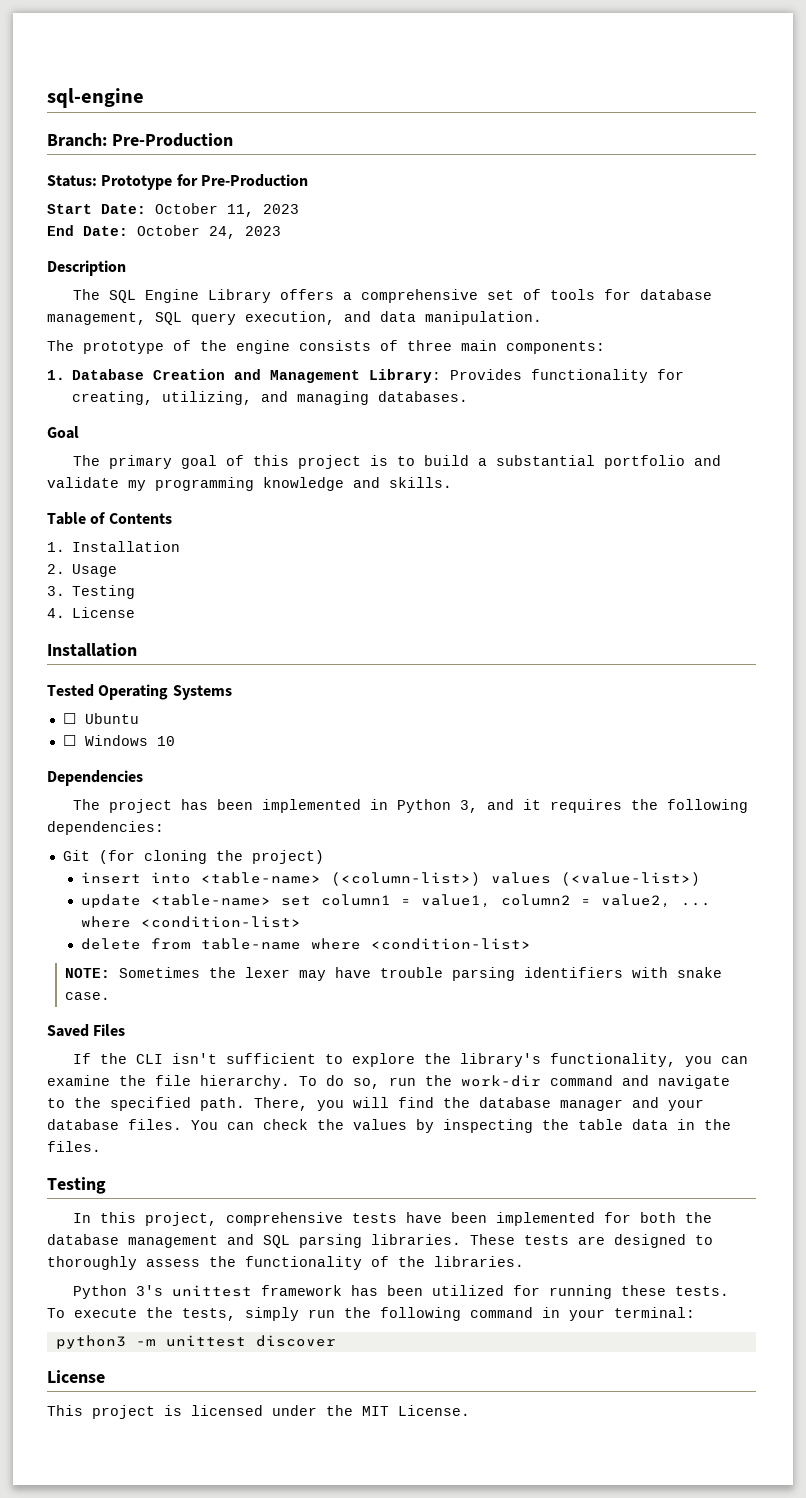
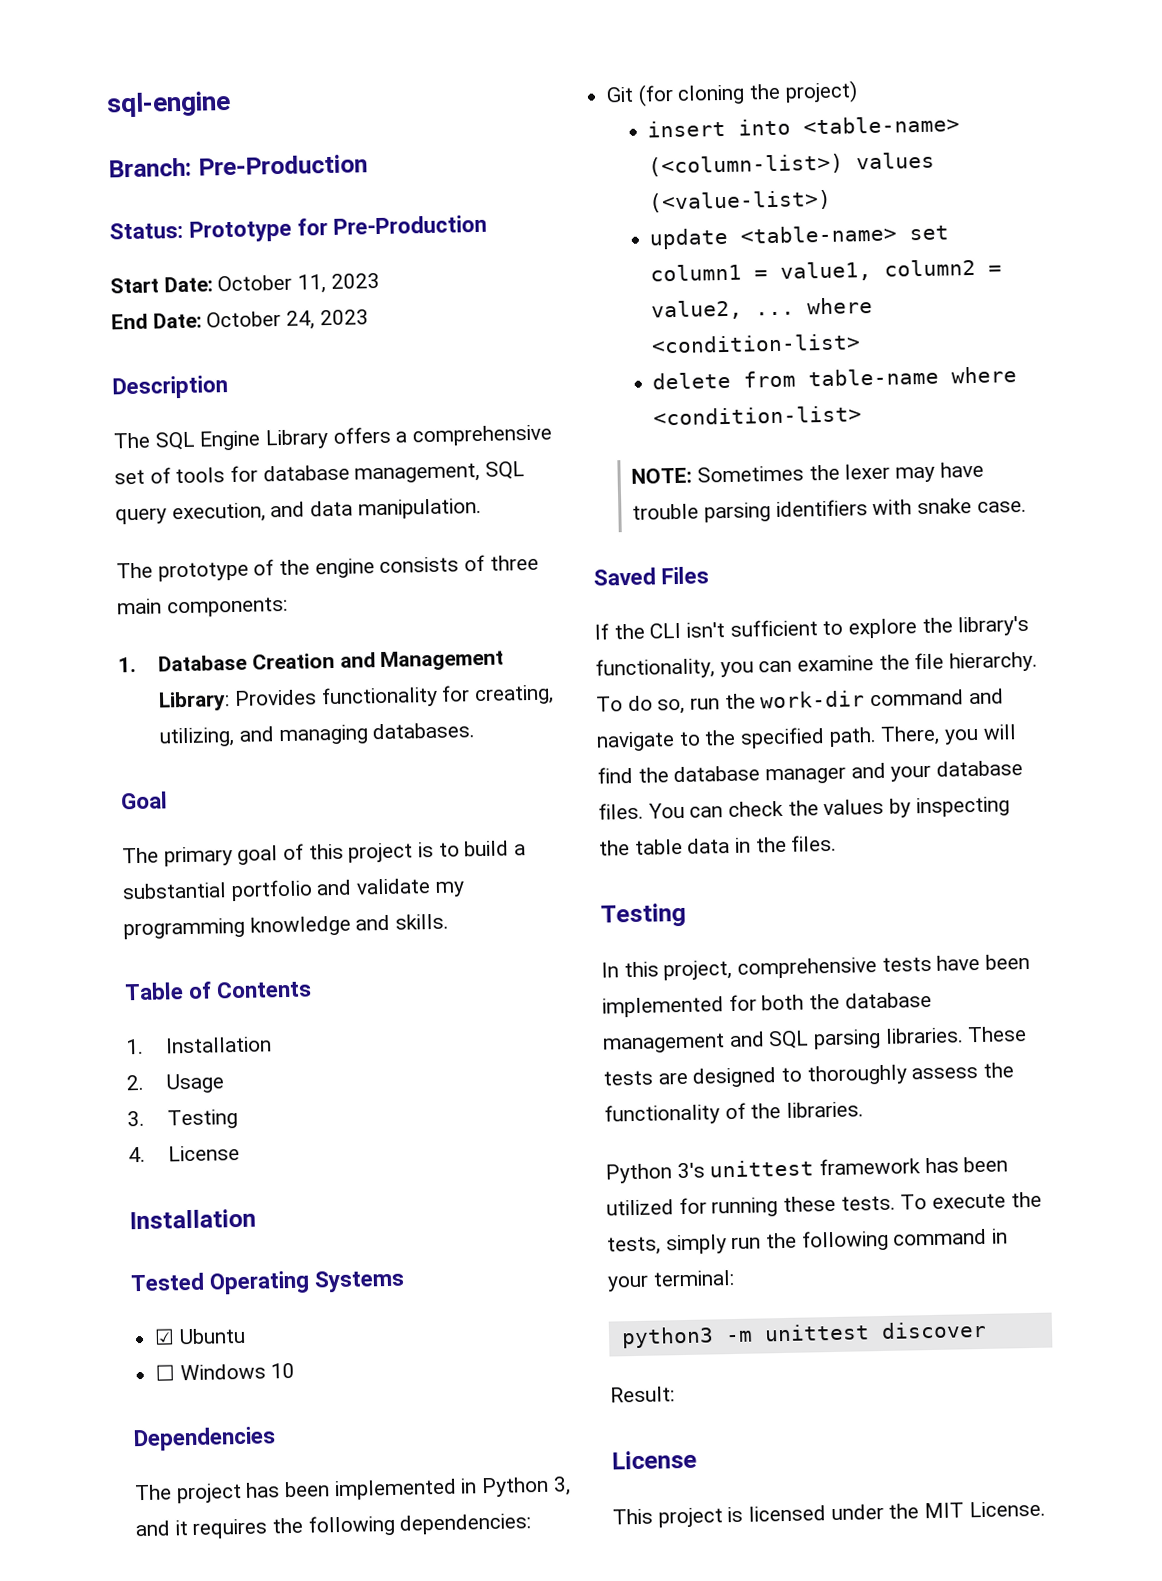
[62,713,76,724] ☐ -> [154,1328,176,1345] ☑
(336, 1341) none -> [610,1386,675,1403] // Result:

